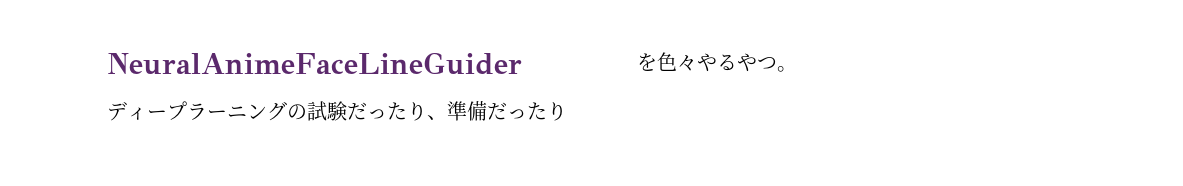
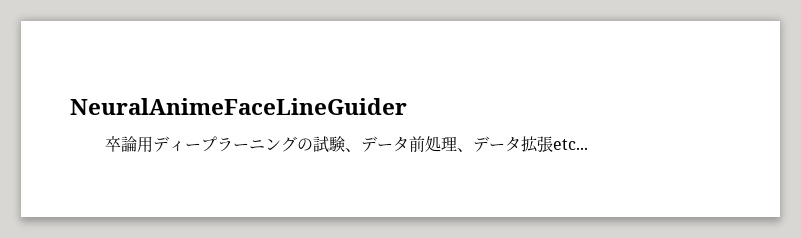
(522, 63) none -> [104,136,153,153] 卒論用
[347,101,567,121] [637,52,797,72] だったり、準備だったりを色々やるやつ。 -> [344,136,588,153] 、データ前処理、データ拡張etc...

